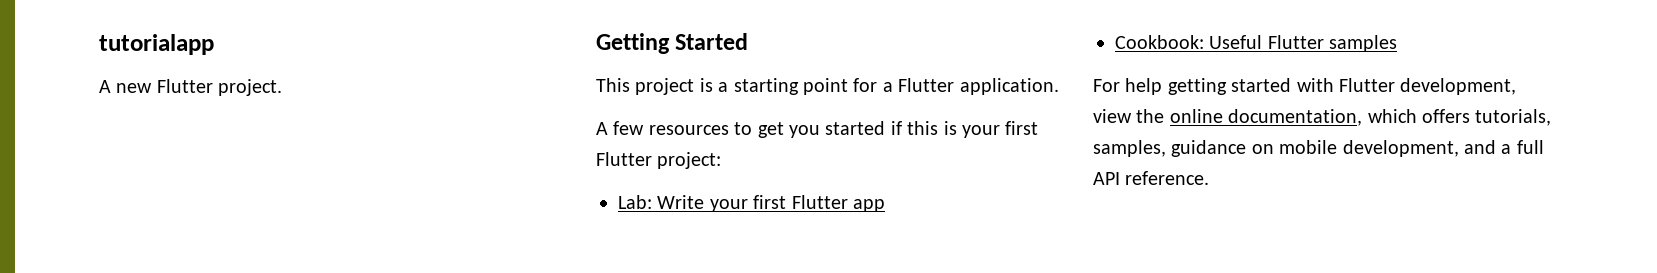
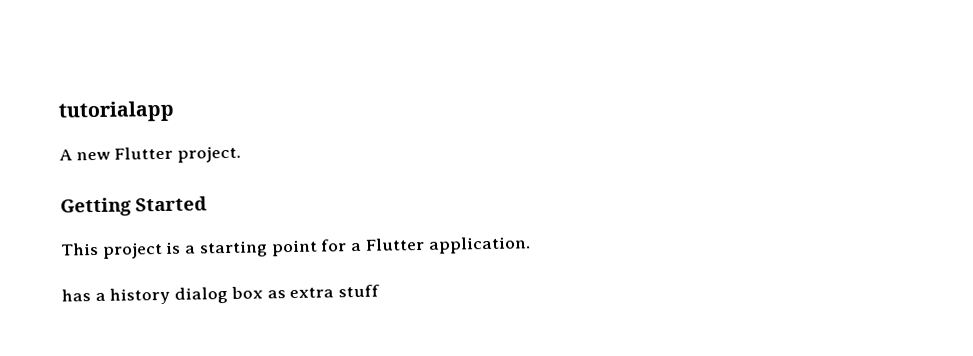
[596,121,1039,138] [596,152,722,169] [618,195,885,212] [1115,35,1398,52] [1093,78,1517,95] [1093,109,1552,126] [1093,140,1544,157] [1093,171,1210,185] A few resources to get you started if this is your first Flutter project: // Lab: Write your first Flutter app // Cookbook: Useful Flutter samples // For help getting started with Flutter development, view the online documentation, which offers tutorials, samples, guidance on mobile development, and a full API reference. -> [61,284,381,305] has a history dialog box as extra stuff

